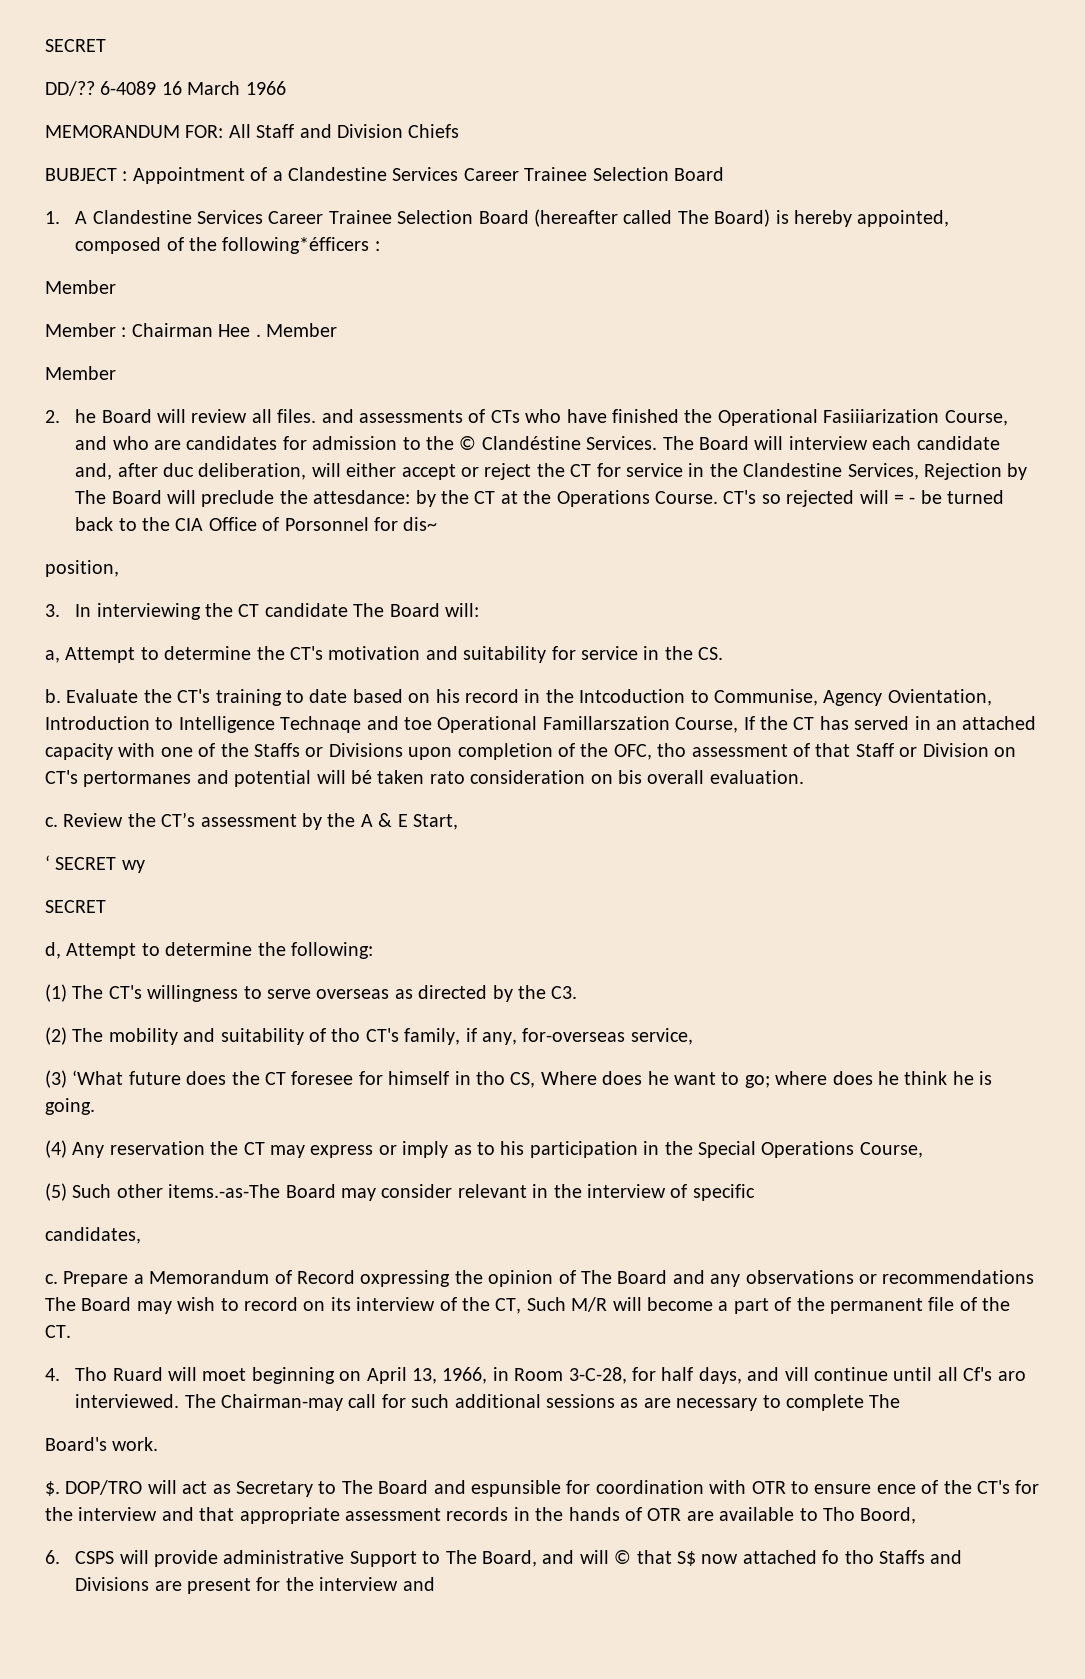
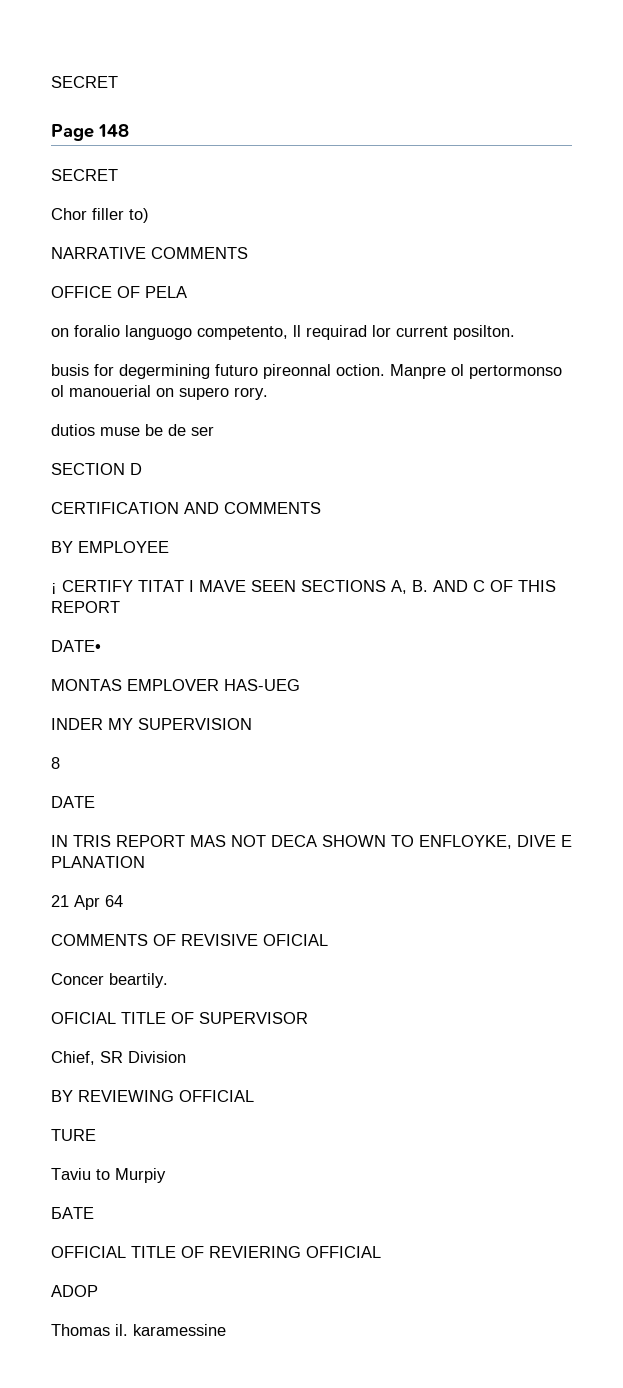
[45,39,106,52] [45,81,286,96] [45,124,460,138] [45,167,724,184] [45,209,950,227] [75,237,380,254] [45,280,116,294] [45,323,337,337] [45,366,116,380] [45,409,1008,426] [75,436,1000,450] [75,463,1028,480] [75,490,1005,507] [75,517,438,531] [45,560,119,577] [45,603,479,620] [45,646,724,663] [45,689,992,706] [45,716,1037,733] [45,743,1016,760] [45,770,804,787] [45,812,458,830] [45,855,145,873] [45,900,106,913] [45,942,373,959] [45,984,578,1002] [45,1027,693,1045] [45,1070,993,1088] [45,1098,95,1115] [45,1140,923,1158] [45,1183,755,1201] [45,1227,141,1244] [45,1270,1035,1287] [45,1297,1011,1314] [45,1325,71,1338] [45,1367,1026,1384] [75,1394,901,1411] [45,1437,159,1451] [45,1480,1040,1497] [45,1507,917,1524] [45,1550,963,1567] [75,1577,435,1594] SECRET // DD/?? 6-4089 16 March 1966 // MEMORANDUM FOR: All Staff and Division Chiefs // BUBJECT : Appointment of a Clandestine Services Career Trainee Selection Board // 1. A Clandestine Services Career Trainee Selection Board (hereafter called The Board) is hereby appointed, composed of the following*éfficers : // Member // Member : Chairman Hee . Member // Member // 2. he Board will review all files. and assessments of CTs who have finished the Operational Fasiiiarization Course, and who are candidates for admission to the © Clandéstine Services. The Board will interview each candidate and, after duc deliberation, will either accept or reject the CT for service in the Clandestine Services, Rejection by The Board will preclude the attesdance: by the CT at the Operations Course. CT's so rejected will = - be turned back to the CIA Office of Porsonnel for dis~ // position, // 3. In interviewing the CT candidate The Board will: // a, Attempt to determine the CT's motivation and suitability for service in the CS. // b. Evaluate the CT's training to date based on his record in the Intcoduction to Communise, Agency Ovientation, Introduction to Intelligence Technaqe and toe Operational Famillarszation Course, If the CT has served in an attached capacity with one of the Staffs or Divisions upon completion of the OFC, tho assessment of that Staff or Division on CT's pertormanes and potential will bé taken rato consideration on bis overall evaluation. // c. Review the CT’s assessment by the A & E Start, // ‘ SECRET wy // SECRET // d, Attempt to determine the following: // (1) The CT's willingness to serve overseas as directed by the C3. // (2) The mobility and suitability of tho CT's family, if any, for-overseas service, // (3) ‘What future does the CT foresee for himself in tho CS, Where does he want to go; where does he think he is going. // (4) Any reservation the CT may express or imply as to his participation in the Special Operations Course, // (5) Such other items.-as-The Board may consider relevant in the interview of specific // candidates, // c. Prepare a Memorandum of Record oxpressing the opinion of The Board and any observations or recommendations The Board may wish to record on its interview of the CT, Such M/R will become a part of the permanent file of the CT. // 4. Tho Ruard will moet beginning on April 13, 1966, in Room 3-C-28, for half days, and vill continue until all Cf's aro interviewed. The Chairman-may call for such additional sessions as are necessary to complete The // Board's work. // $. DOP/TRO will act as Secretary to The Board and espunsible for coordination with OTR to ensure ence of the CT's for the interview and that appropriate assessment records in the hands of OTR are available to Tho Boord, // 6. CSPS will provide administrative Support to The Board, and will © that S$ now attached fo tho Staffs and Divisions are present for the interview and -> [51,76,118,88] [51,124,129,141] [51,169,118,181] [51,208,149,223] [51,247,248,259] [51,286,187,298] [51,325,515,340] [51,364,562,379] [51,385,268,400] [51,424,214,436] [51,463,142,475] [51,502,321,514] [51,541,169,553] [51,580,556,594] [51,601,120,613] [51,640,101,652] [51,679,300,691] [51,718,252,730] [51,757,60,769] [51,796,95,808] [51,835,572,849] [51,856,145,868] [51,895,123,910] [51,934,328,946] [51,973,168,988] [51,1012,308,1024] [51,1051,186,1065] [51,1090,254,1102] [51,1129,96,1141] [51,1168,166,1183] [51,1207,94,1219] [51,1246,381,1258] [51,1285,98,1297] [51,1324,226,1336] SECRET // Page 148 // SECRET // Chor filler to) // NARRATIVE COMMENTS // OFFICE OF PELA // on foralio languogo competento, ll requirad lor current posilton. // busis for degermining futuro pireonnal oction. Manpre ol pertormonso ol manouerial on supero rory. // dutios muse be de ser // SECTION D // CERTIFICATION AND COMMENTS // BY EMPLOYEE // ¡ CERTIFY TITAT I MAVE SEEN SECTIONS A, B. AND C OF THIS REPORT // DATE• // MONTAS EMPLOVER HAS-UEG // INDER MY SUPERVISION // 8 // DATE // IN TRIS REPORT MAS NOT DECA SHOWN TO ENFLOYKE, DIVE E PLANATION // 21 Apr 64 // COMMENTS OF REVISIVE OFICIAL // Concer beartily. // OFICIAL TITLE OF SUPERVISOR // Chief, SR Division // BY REVIEWING OFFICIAL // TURE // Taviu to Murpiy // БАТЕ // OFFICIAL TITLE OF REVIERING OFFICIAL // ADOP // Thomas il. karamessine

